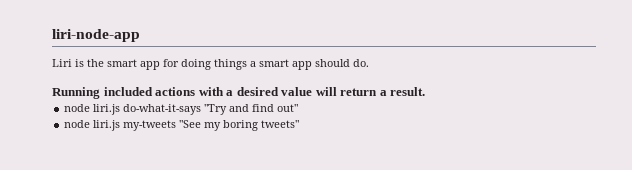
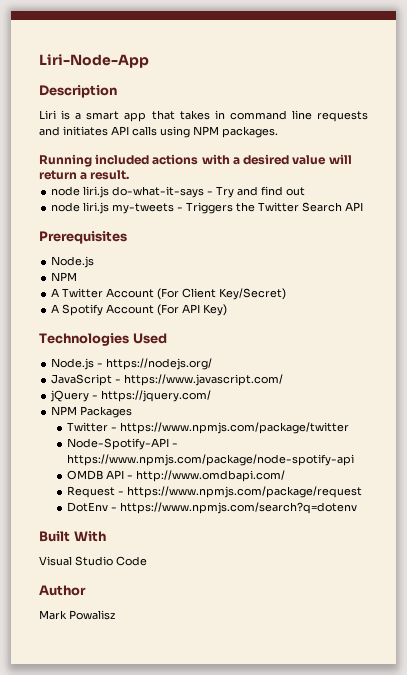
[52,29,140,42] liri-node-app -> [39,54,149,68] [39,85,117,98] Liri-Node-App // Description
[87,59,369,70] the smart app for doing things a smart app should do. -> [75,110,368,122] [39,126,278,138] a smart app that takes in command line requests and initiates API calls using NPM packages.
[204,104,228,115] "Try -> [207,186,235,198] - Try
[277,104,299,112] out" -> [286,187,306,196] out
[179,120,300,131] "See my boring tweets" -> [177,202,364,214] [39,231,127,244] [51,256,95,268] [51,272,78,281] [51,288,287,300] [51,304,228,316] [39,333,167,346] [51,358,213,370] [51,374,284,386] [50,390,212,402] [51,406,133,418] [66,422,349,434] [66,438,178,450] [66,454,354,466] [66,470,285,482] [66,486,362,498] [66,502,357,514] [39,531,106,542] [39,556,147,566] [39,585,86,596] [39,610,115,620] - Triggers the Twitter Search API // Prerequisites // Node.js // NPM // A Twitter Account (For Client Key/Secret) // A Spotify Account (For API Key) // Technologies Used // Node.js - https://nodejs.org/ // JavaScript - https://www.javascript.com/ // jQuery - https://jquery.com/ // NPM Packages // Twitter - https://www.npmjs.com/package/twitter // Node-Spotify-API - https://www.npmjs.com/package/node-spotify-api // OMDB API - http://www.omdbapi.com/ // Request - https://www.npmjs.com/package/request // DotEnv - https://www.npmjs.com/search?q=dotenv // Built With // Visual Studio Code // Author // Mark Powalisz

